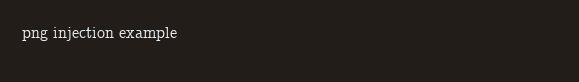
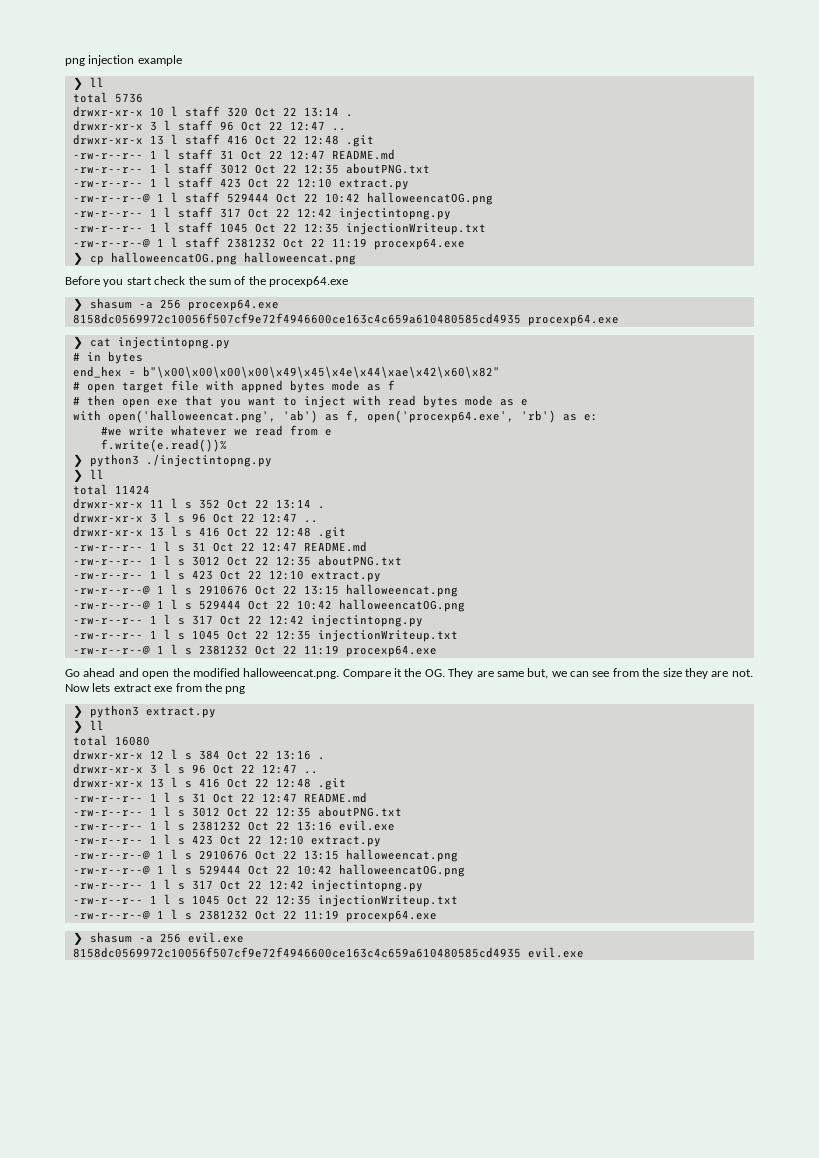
(177, 34) none -> [72,77,104,90] [72,92,143,103] [72,106,353,117] [72,120,346,131] [72,134,374,147] [72,149,395,160] [72,163,430,174] [72,177,409,190] [72,192,493,205] [72,207,451,220] [72,222,486,235] [72,237,465,250] [72,252,356,265] [65,276,348,287] [72,298,279,311] [72,313,619,326] [72,336,230,349] [72,351,143,364] [72,366,500,378] [72,380,395,393] [72,395,528,408] [72,410,598,423] [100,425,332,436] [100,439,227,452] [72,454,272,467] [72,469,104,482] [72,484,150,495] [72,498,325,509] [72,512,318,523] [72,526,346,539] [72,541,367,552] [72,555,402,566] [72,569,381,582] [72,584,458,597] [72,599,465,612] [72,614,423,627] [72,629,458,642] [72,644,437,657] [65,668,753,679] [65,683,246,694] [72,705,216,718] [72,720,104,733] [72,735,150,746] [72,749,325,760] [72,763,318,774] [72,777,346,790] [72,792,367,803] [72,806,402,817] [72,820,395,831] [72,834,381,847] [72,849,458,862] [72,864,465,877] [72,879,423,892] [72,894,458,907] [72,909,437,922] [72,932,244,945] [72,947,584,958] // ❯ ll // total 5736 // drwxr-xr-x 10 l staff 320 Oct 22 13:14 . // drwxr-xr-x 3 l staff 96 Oct 22 12:47 .. // drwxr-xr-x 13 l staff 416 Oct 22 12:48 .git // -rw-r--r-- 1 l staff 31 Oct 22 12:47 README.md // -rw-r--r-- 1 l staff 3012 Oct 22 12:35 aboutPNG.txt // -rw-r--r-- 1 l staff 423 Oct 22 12:10 extract.py // -rw-r--r--@ 1 l staff 529444 Oct 22 10:42 halloweencatOG.png // -rw-r--r-- 1 l staff 317 Oct 22 12:42 injectintopng.py // -rw-r--r-- 1 l staff 1045 Oct 22 12:35 injectionWriteup.txt // -rw-r--r--@ 1 l staff 2381232 Oct 22 11:19 procexp64.exe // ❯ cp halloweencatOG.png halloweencat.png // Before you start check the sum of the procexp64.exe // ❯ shasum -a 256 procexp64.exe // 8158dc0569972c10056f507cf9e72f4946600ce163c4c659a610480585cd4935 procexp64.exe // ❯ cat injectintopng.py // # in bytes // end_hex = b"\x00\x00\x00\x00\x49\x45\x4e\x44\xae\x42\x60\x82" // # open target file with appned bytes mode as f // # then open exe that you want to inject with read bytes mode as e // with open('halloweencat.png', 'ab') as f, open('procexp64.exe', 'rb') as e: // #we write whatever we read from e // f.write(e.read())% // ❯ python3 ./injectintopng.py // ❯ ll // total 11424 // drwxr-xr-x 11 l s 352 Oct 22 13:14 . // drwxr-xr-x 3 l s 96 Oct 22 12:47 .. // drwxr-xr-x 13 l s 416 Oct 22 12:48 .git // -rw-r--r-- 1 l s 31 Oct 22 12:47 README.md // -rw-r--r-- 1 l s 3012 Oct 22 12:35 aboutPNG.txt // -rw-r--r-- 1 l s 423 Oct 22 12:10 extract.py // -rw-r--r--@ 1 l s 2910676 Oct 22 13:15 halloweencat.png // -rw-r--r--@ 1 l s 529444 Oct 22 10:42 halloweencatOG.png // -rw-r--r-- 1 l s 317 Oct 22 12:42 injectintopng.py // -rw-r--r-- 1 l s 1045 Oct 22 12:35 injectionWriteup.txt // -rw-r--r--@ 1 l s 2381232 Oct 22 11:19 procexp64.exe // Go ahead and open the modified halloweencat.png. Compare it the OG. They are same but, we can see from the size they are not. Now lets extract exe from the png // ❯ python3 extract.py // ❯ ll // total 16080 // drwxr-xr-x 12 l s 384 Oct 22 13:16 . // drwxr-xr-x 3 l s 96 Oct 22 12:47 .. // drwxr-xr-x 13 l s 416 Oct 22 12:48 .git // -rw-r--r-- 1 l s 31 Oct 22 12:47 README.md // -rw-r--r-- 1 l s 3012 Oct 22 12:35 aboutPNG.txt // -rw-r--r-- 1 l s 2381232 Oct 22 13:16 evil.exe // -rw-r--r-- 1 l s 423 Oct 22 12:10 extract.py // -rw-r--r--@ 1 l s 2910676 Oct 22 13:15 halloweencat.png // -rw-r--r--@ 1 l s 529444 Oct 22 10:42 halloweencatOG.png // -rw-r--r-- 1 l s 317 Oct 22 12:42 injectintopng.py // -rw-r--r-- 1 l s 1045 Oct 22 12:35 injectionWriteup.txt // -rw-r--r--@ 1 l s 2381232 Oct 22 11:19 procexp64.exe // ❯ shasum -a 256 evil.exe // 8158dc0569972c10056f507cf9e72f4946600ce163c4c659a610480585cd4935 evil.exe

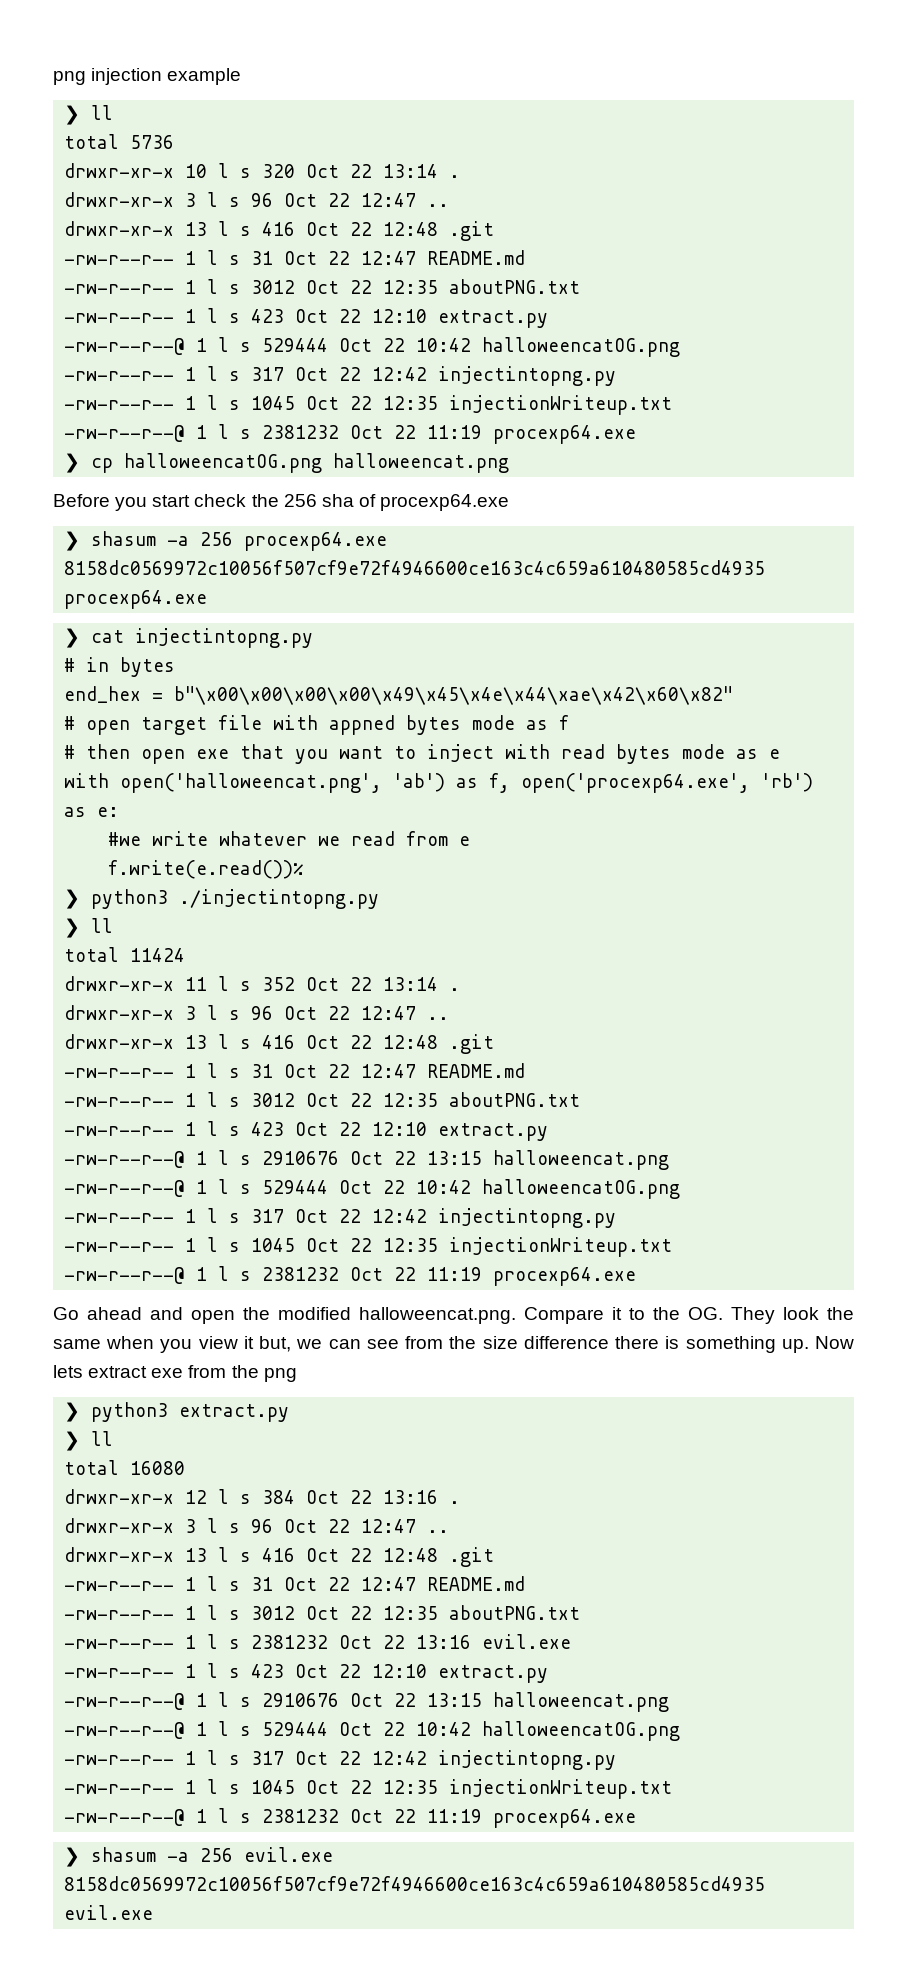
[184,106,220,117] staff -> [240,168,252,178] s
[177,120,346,131] [72,134,374,147] [72,149,395,160] [72,163,430,174] [72,177,409,190] [72,192,493,205] [72,207,451,220] [72,222,486,235] [72,237,220,248] staff 96 Oct 22 12:47 .. // drwxr-xr-x 13 l staff 416 Oct 22 12:48 .git // -rw-r--r-- 1 l staff 31 Oct 22 12:47 README.md // -rw-r--r-- 1 l staff 3012 Oct 22 12:35 aboutPNG.txt // -rw-r--r-- 1 l staff 423 Oct 22 12:10 extract.py // -rw-r--r--@ 1 l staff 529444 Oct 22 10:42 halloweencatOG.png // -rw-r--r-- 1 l staff 317 Oct 22 12:42 injectintopng.py // -rw-r--r-- 1 l staff 1045 Oct 22 12:35 injectionWriteup.txt // -rw-r--r--@ 1 l staff -> [229,193,450,207] [64,221,495,241] [64,250,526,265] [64,279,581,294] [64,308,549,328] [64,337,681,357] [64,366,617,386] [64,395,673,415] [64,424,252,442] s 96 Oct 22 12:47 .. // drwxr-xr-x 13 l s 416 Oct 22 12:48 .git // -rw-r--r-- 1 l s 31 Oct 22 12:47 README.md // -rw-r--r-- 1 l s 3012 Oct 22 12:35 aboutPNG.txt // -rw-r--r-- 1 l s 423 Oct 22 12:10 extract.py // -rw-r--r--@ 1 l s 529444 Oct 22 10:42 halloweencatOG.png // -rw-r--r-- 1 l s 317 Oct 22 12:42 injectintopng.py // -rw-r--r-- 1 l s 1045 Oct 22 12:35 injectionWriteup.txt // -rw-r--r--@ 1 l s
[208,276,266,285] sum of the -> [283,494,376,507] 256 sha of
(402, 672) none -> [629,1308,645,1320] to
[476,671,524,677] are same -> [783,1307,854,1320] [53,1336,254,1353] look the same when you view it
[684,668,753,679] they are not. -> [523,1336,809,1353] difference there is something up.

